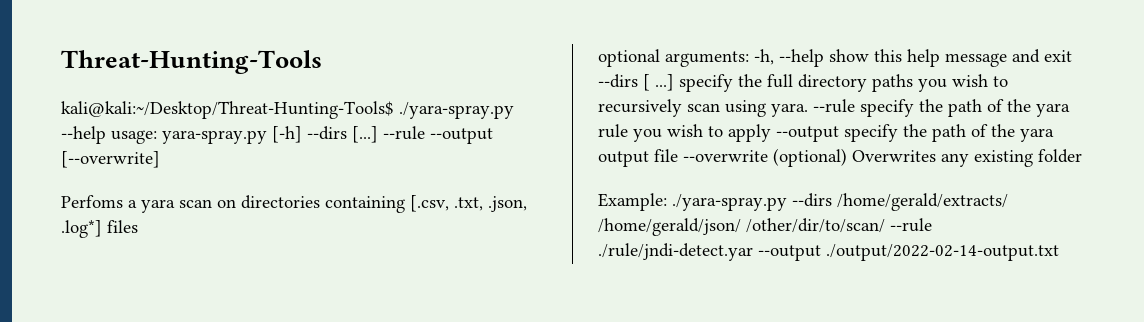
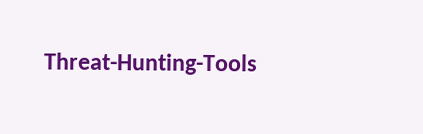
[61,101,514,119] [61,126,493,144] [61,151,160,168] [61,195,527,213] [61,220,138,238] [598,49,1072,67] [598,74,1008,92] [598,99,1070,117] [598,124,1054,142] [598,148,1082,167] [598,193,1008,211] [598,218,932,236] [598,243,1059,261] // kali@kali:~/Desktop/Threat-Hunting-Tools$ ./yara-spray.py --help usage: yara-spray.py [-h] --dirs [...] --rule --output [--overwrite] // Perfoms a yara scan on directories containing [.csv, .txt, .json, .log*] files // optional arguments: -h, --help show this help message and exit --dirs [ ...] specify the full directory paths you wish to recursively scan using yara. --rule specify the path of the yara rule you wish to apply --output specify the path of the yara output file --overwrite (optional) Overwrites any existing folder // Example: ./yara-spray.py --dirs /home/gerald/extracts/ /home/gerald/json/ /other/dir/to/scan/ --rule ./rule/jndi-detect.yar --output ./output/2022-02-14-output.txt -> (258, 64) none

